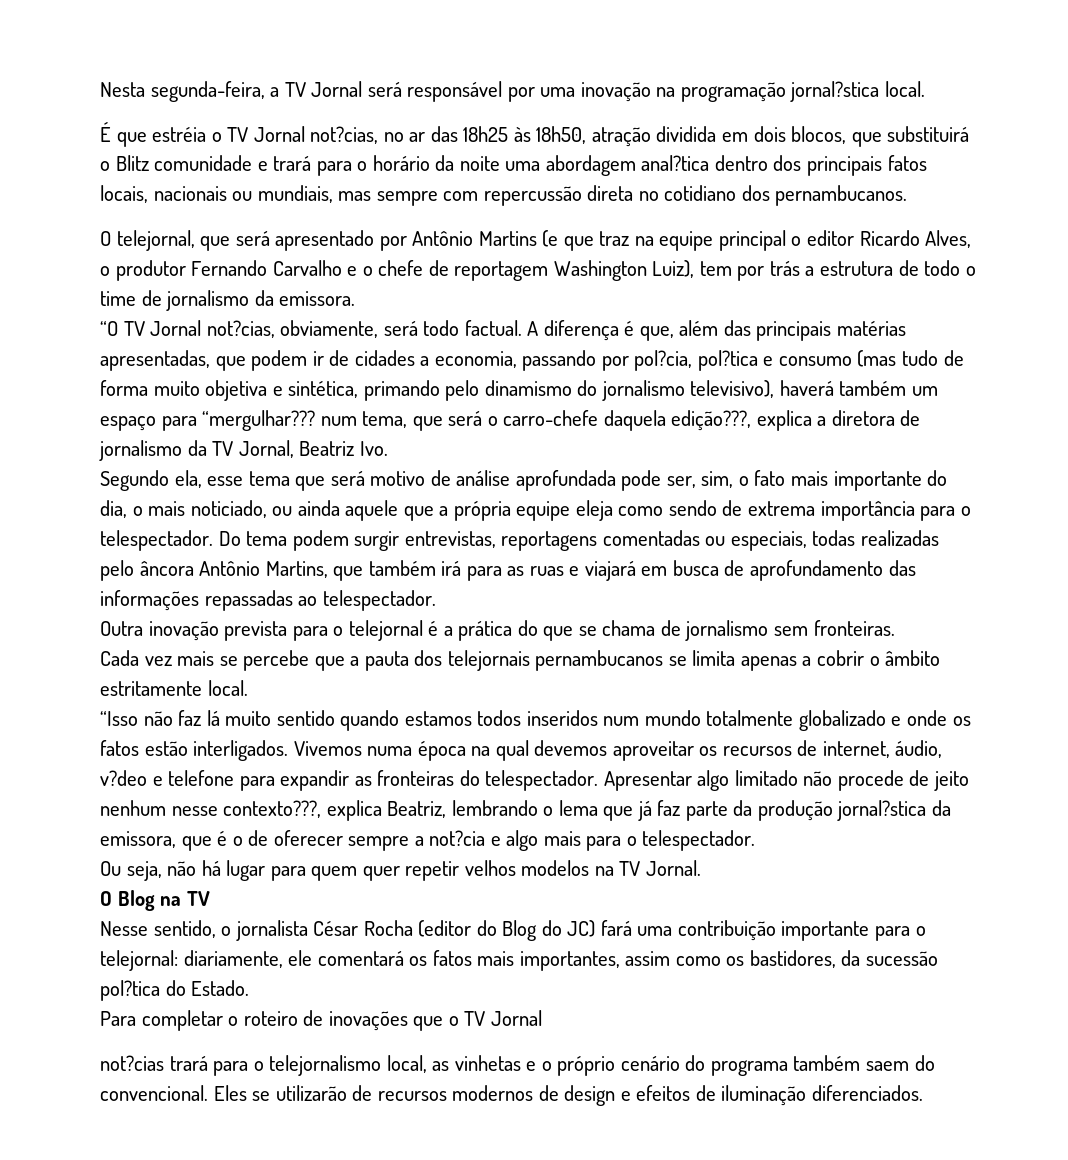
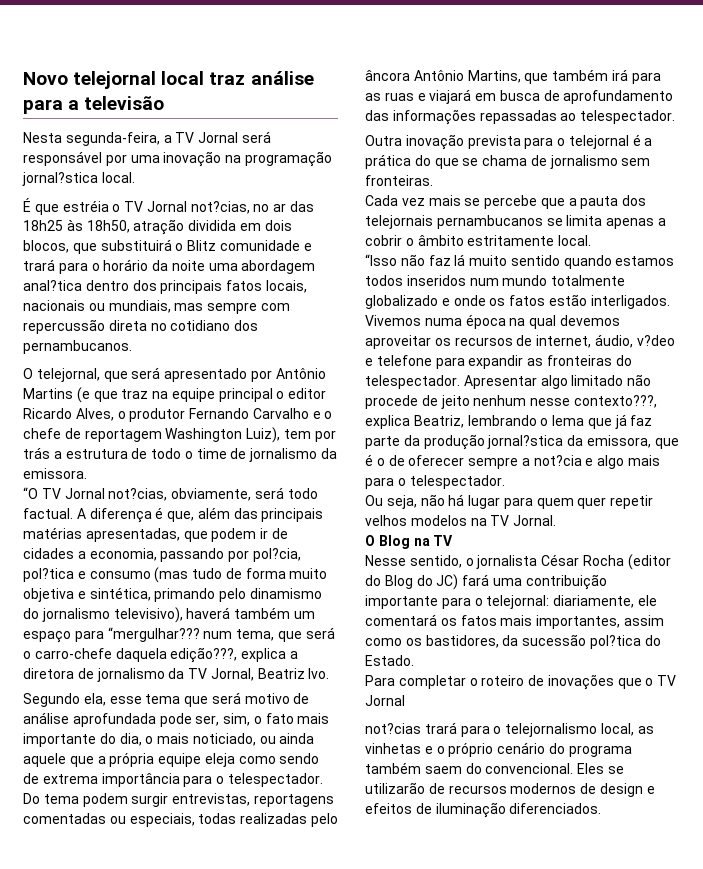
(100, 89) none -> [23,71,314,89] [23,96,165,114] Novo telejornal local traz análise para a televisão //

